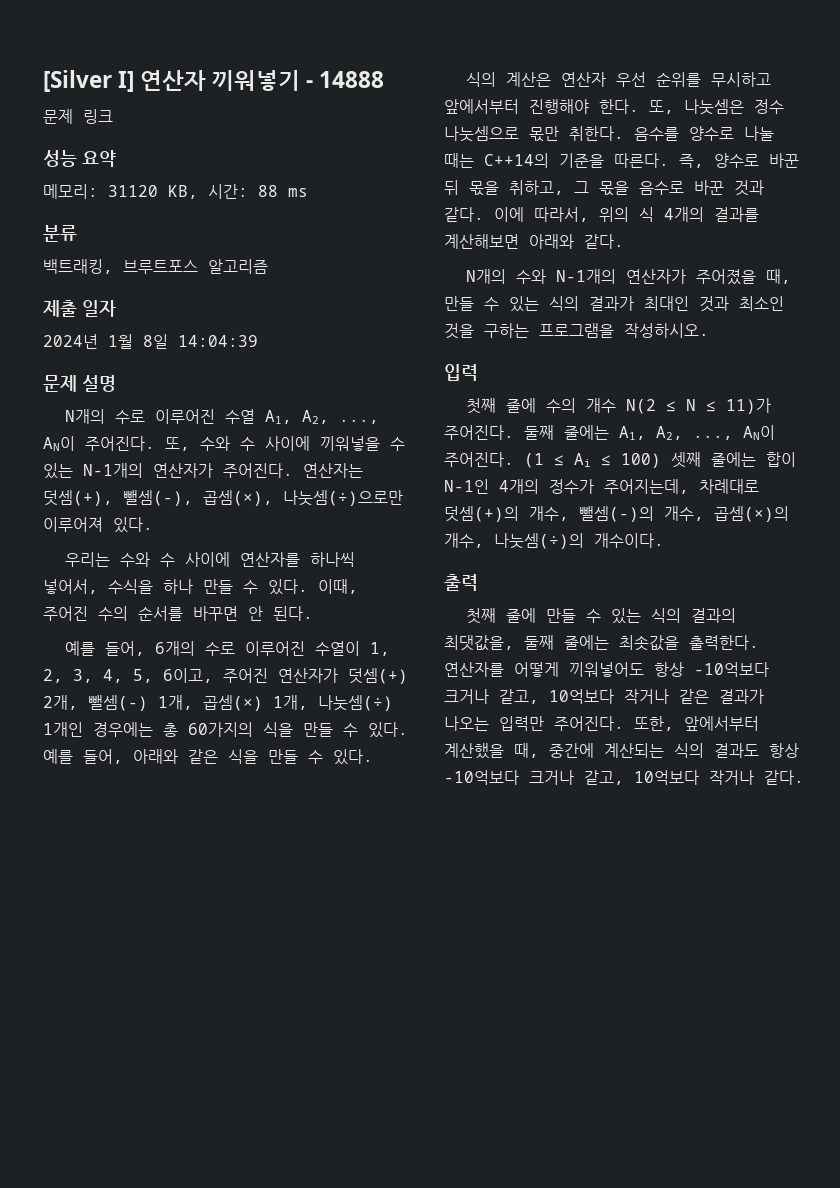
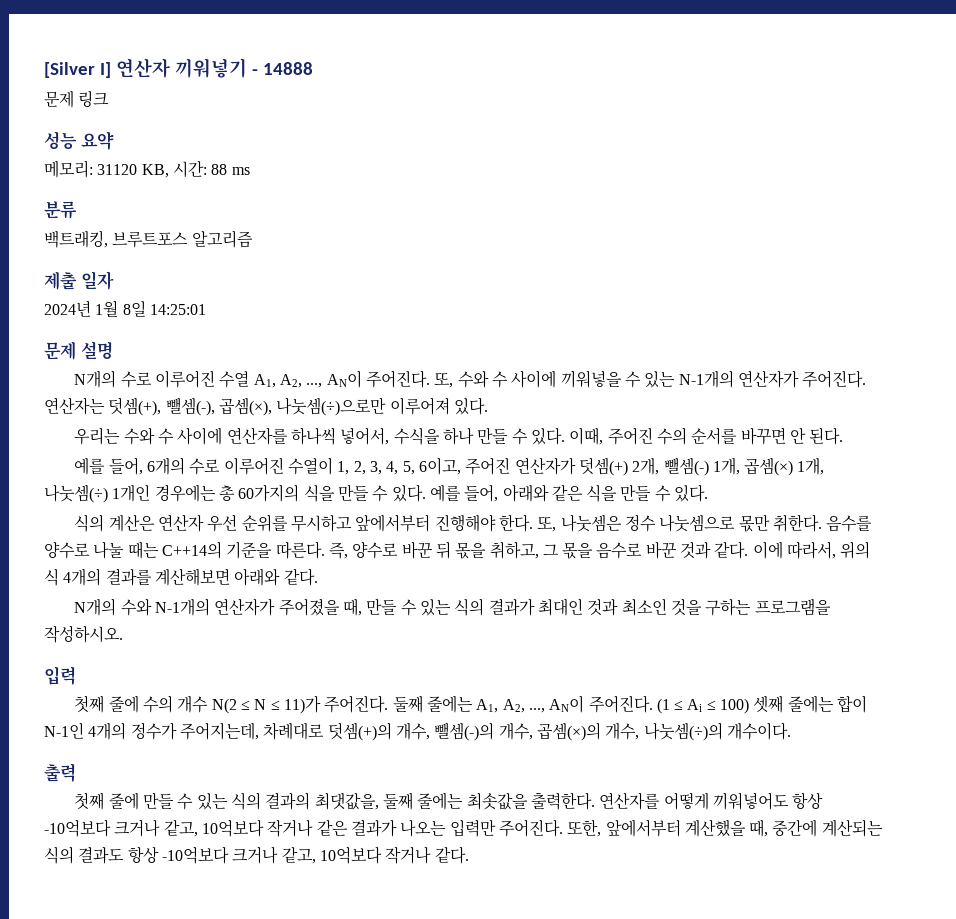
[178,335,258,347] 14:04:39 -> [149,304,206,315] 14:25:01

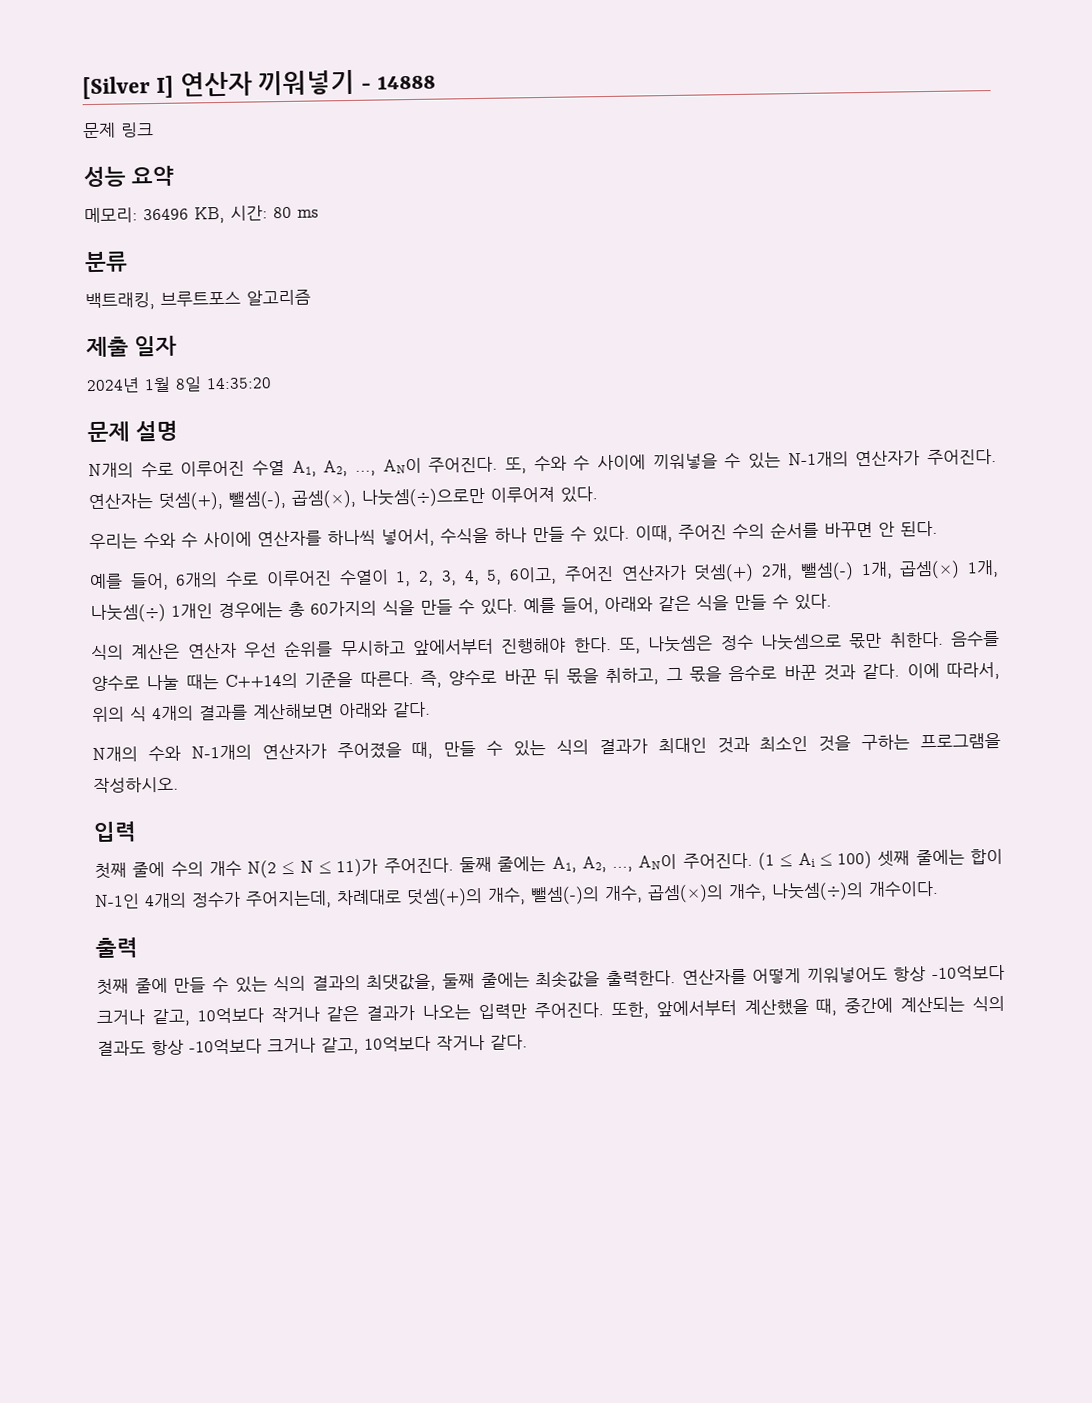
[97,164,138,175] 31120 -> [143,208,189,221] 36496
[211,164,228,175] 88 -> [273,206,292,219] 80
[149,304,206,315] 14:25:01 -> [206,377,272,390] 14:35:20

